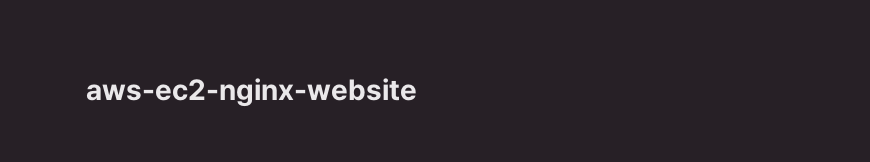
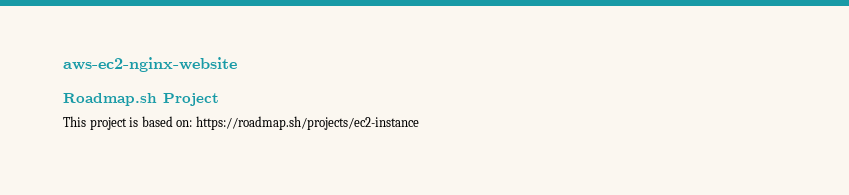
(417, 92) none -> [63,93,219,106] [63,116,419,130] // Roadmap.sh Project // This project is based on: https://roadmap.sh/projects/ec2-instance

